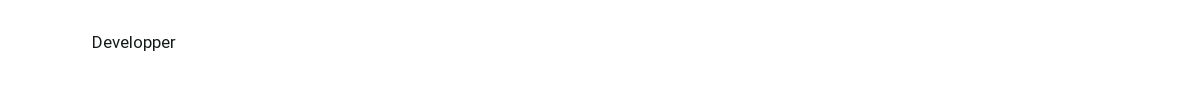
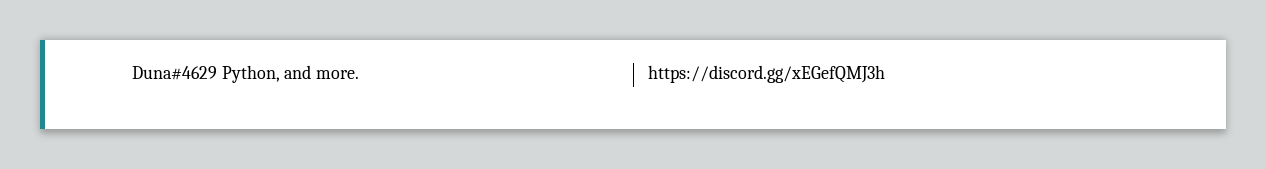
[92,36,176,51] Developper -> [132,65,360,83] [648,65,885,83] Duna#4629 Python, and more. // https://discord.gg/xEGefQMJ3h

